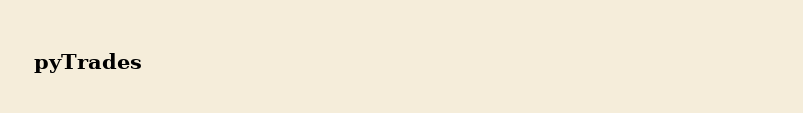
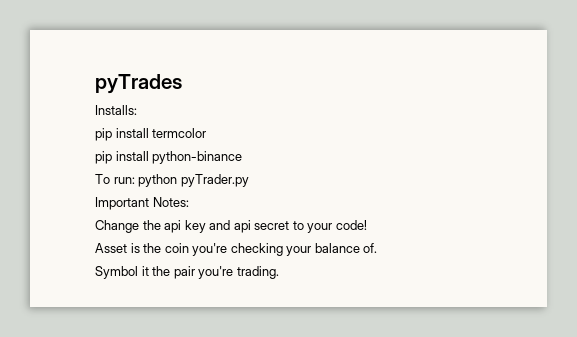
(142, 63) none -> [95,105,137,115] [95,128,207,141] [95,151,243,164] [95,174,249,187] [95,197,189,210] [95,220,367,233] [95,243,378,256] [95,266,279,279] // Installs: // pip install termcolor // pip install python-binance // To run: python pyTrader.py // Important Notes: // Change the api key and api secret to your code! // Asset is the coin you're checking your balance of. // Symbol it the pair you're trading.

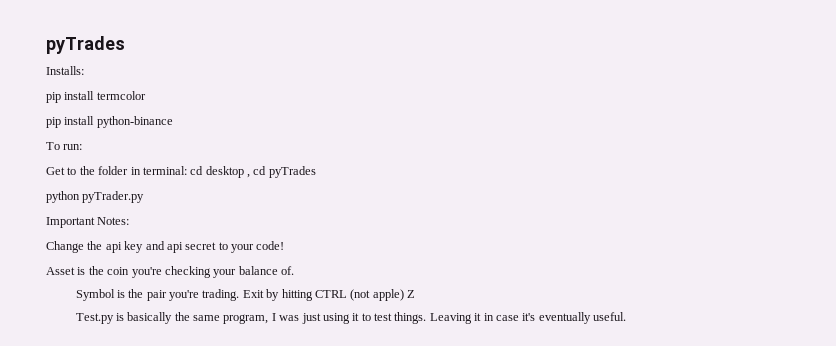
(135, 180) none -> [46,166,316,178] // Get to the folder in terminal: cd desktop , cd pyTrades //
[141,266,149,276] it -> [116,290,125,298] is
(279, 272) none -> [242,289,416,301] [75,312,627,324] Exit by hitting CTRL (not apple) Z // Test.py is basically the same program, I was just using it to test things. Leaving it in case it's eventually useful.

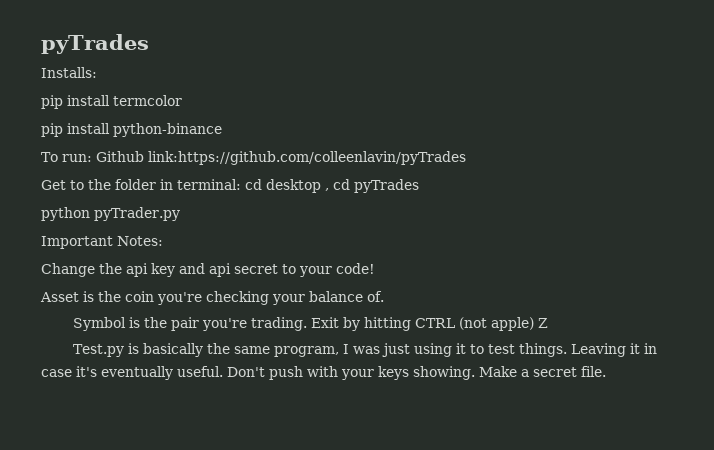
(83, 147) none -> [95,151,466,165] Github link:https://github.com/colleenlavin/pyTrades
(627, 316) none -> [227,366,606,380] Don't push with your keys showing. Make a secret file.

